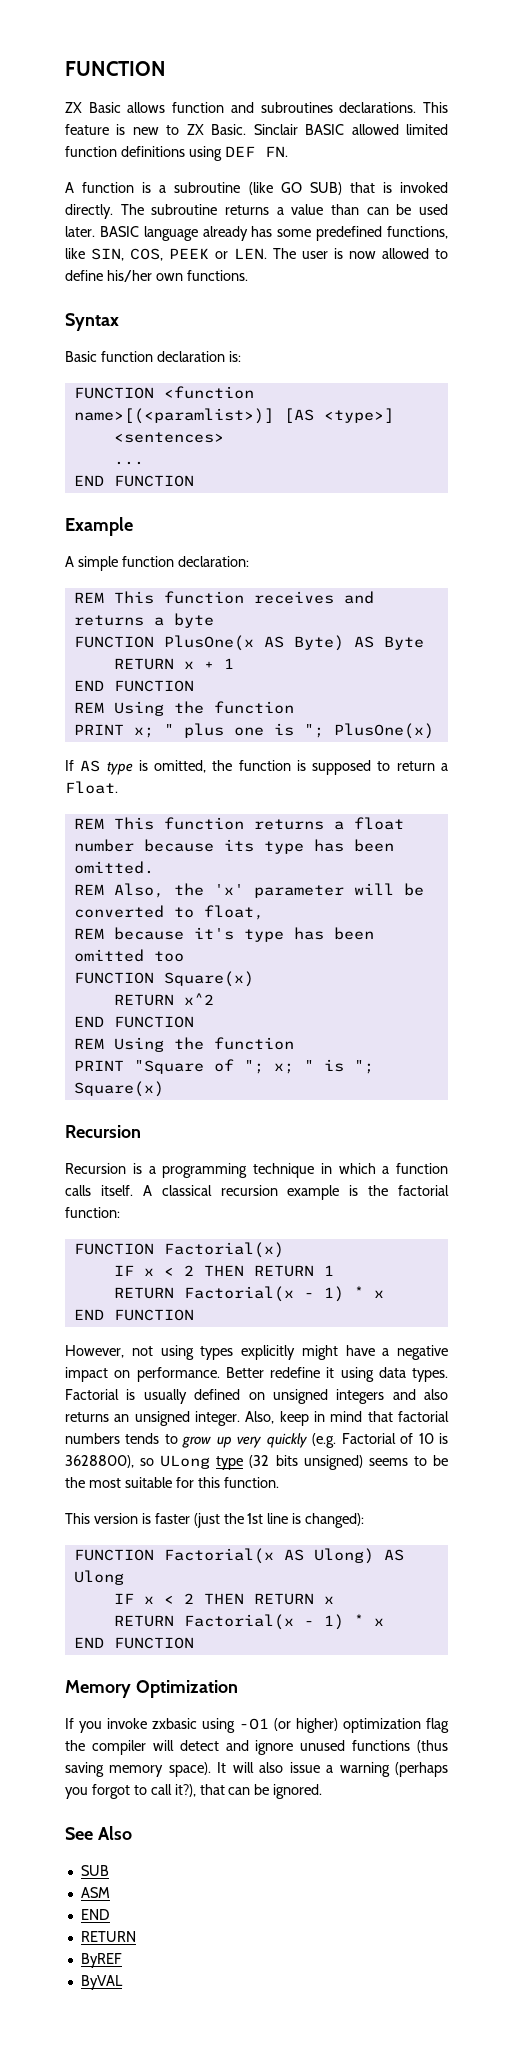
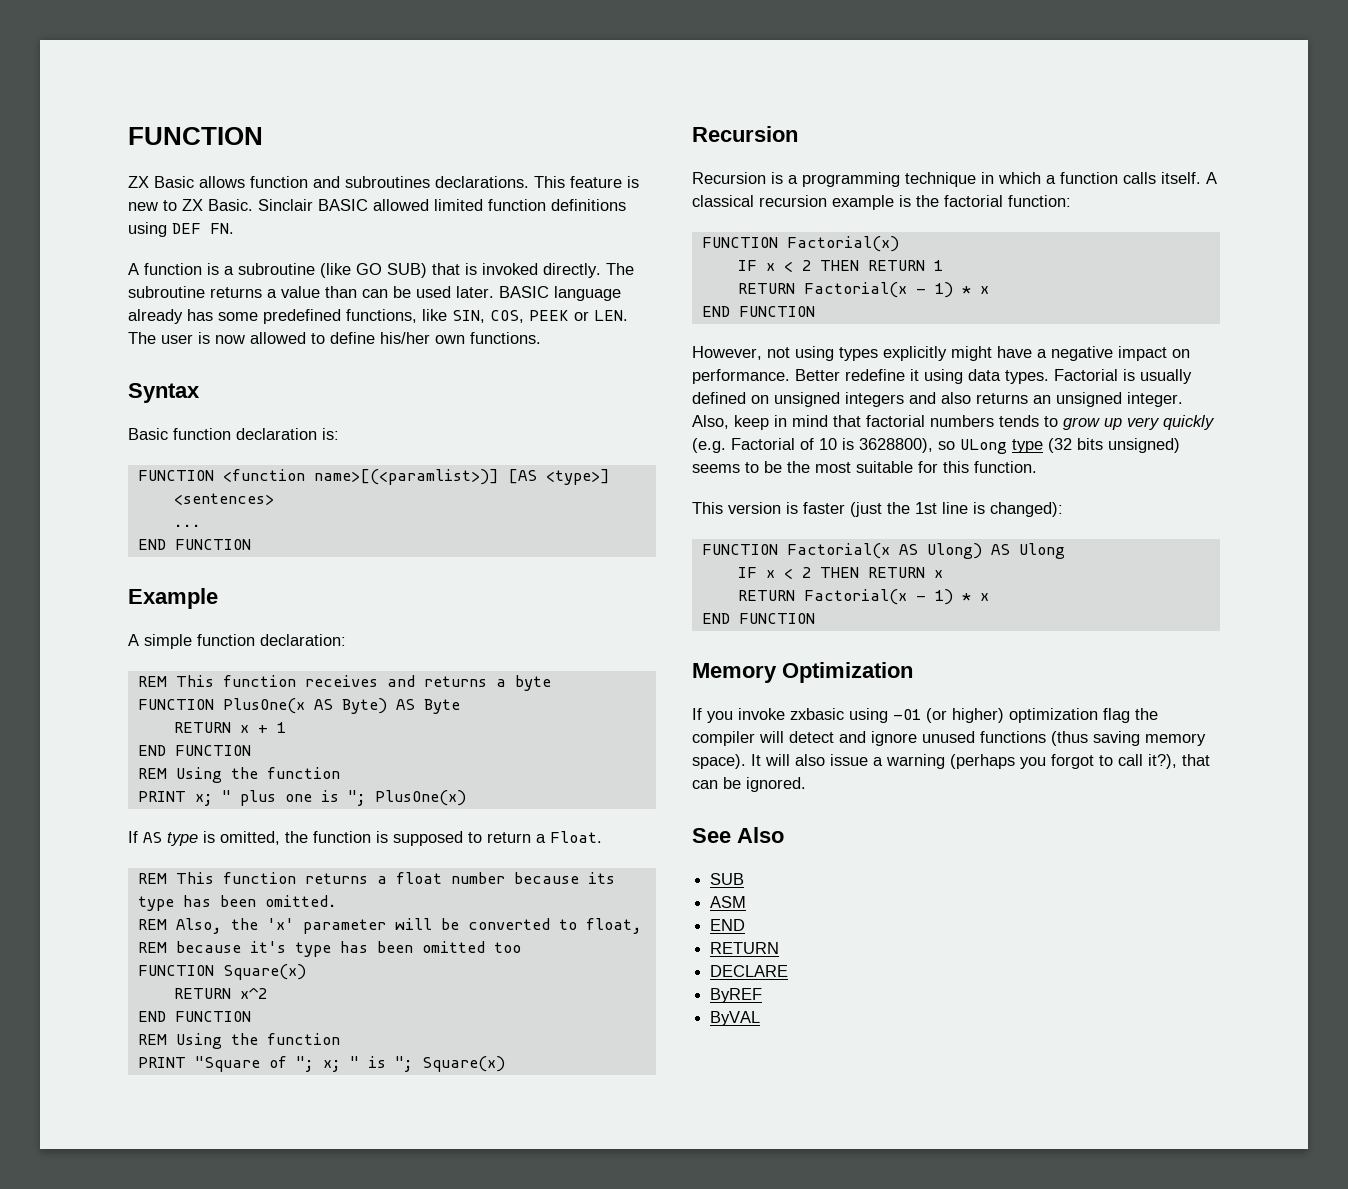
(136, 1936) none -> [710,965,789,977] // DECLARE

